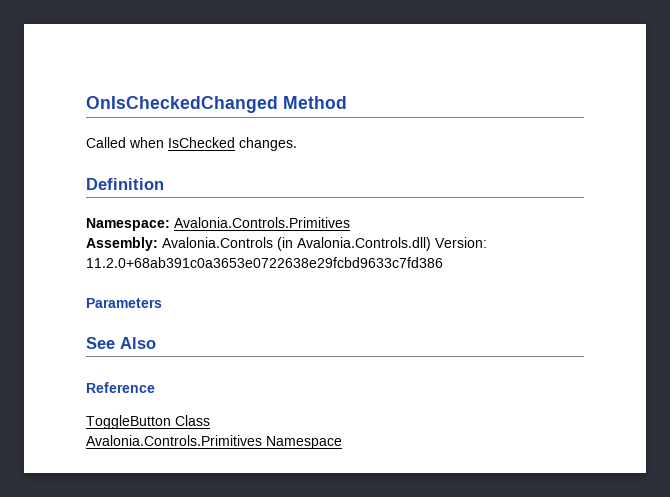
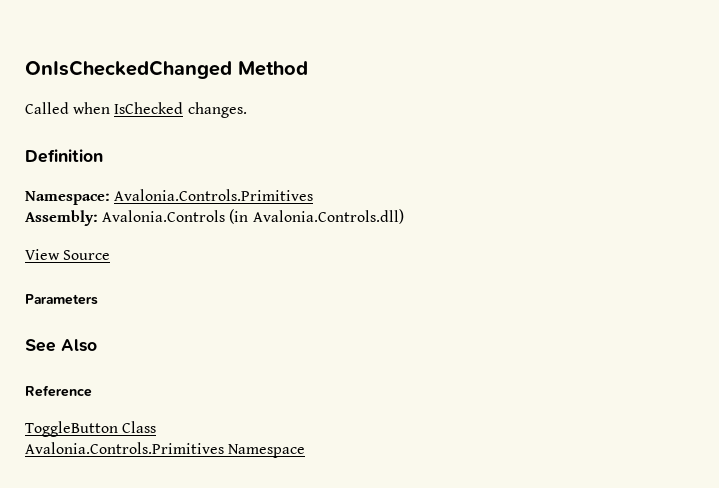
[435,237,487,248] [86,257,443,268] Version: 11.2.0+68ab391c0a3653e0722638e29fcbd9633c7fd386 -> [25,249,111,260] // View Source

